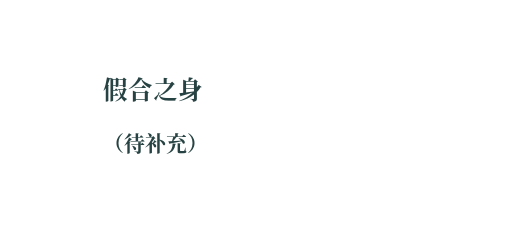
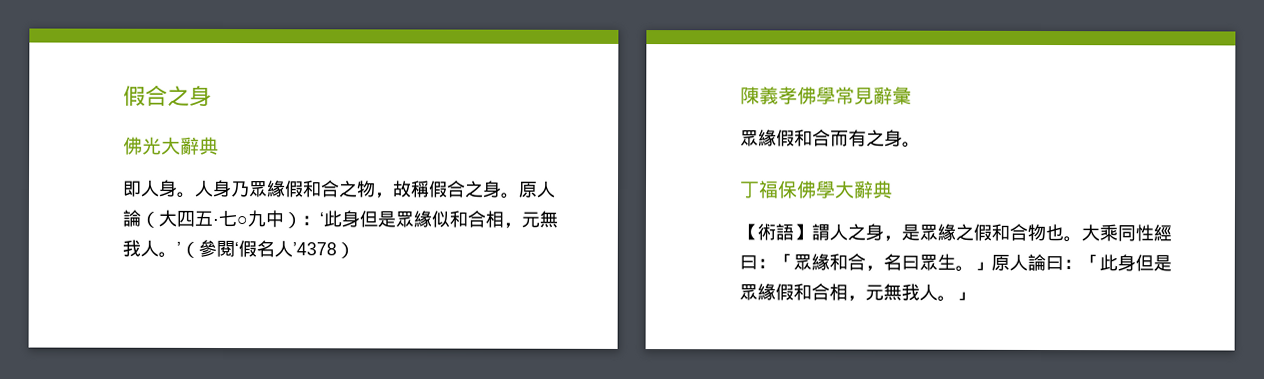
[103,133,208,154] （待补充） -> [123,136,219,155] [122,179,556,199] [122,209,558,229] [122,239,355,259] [740,86,912,105] [740,129,921,148] [739,180,893,199] [739,223,1172,243] [739,253,1172,272] [739,283,974,302] 佛光大辭典 // 即人身。人身乃眾緣假和合之物，故稱假合之身。原人論（大四五·七○九中）：‘此身但是眾緣似和合相，元無我人。’（參閱‘假名人’4378） // 陳義孝佛學常見辭彙 // 眾緣假和合而有之身。 // 丁福保佛學大辭典 // 【術語】謂人之身，是眾緣之假和合物也。大乘同性經曰：「眾緣和合，名曰眾生。」原人論曰：「此身但是眾緣假和合相，元無我人。」

